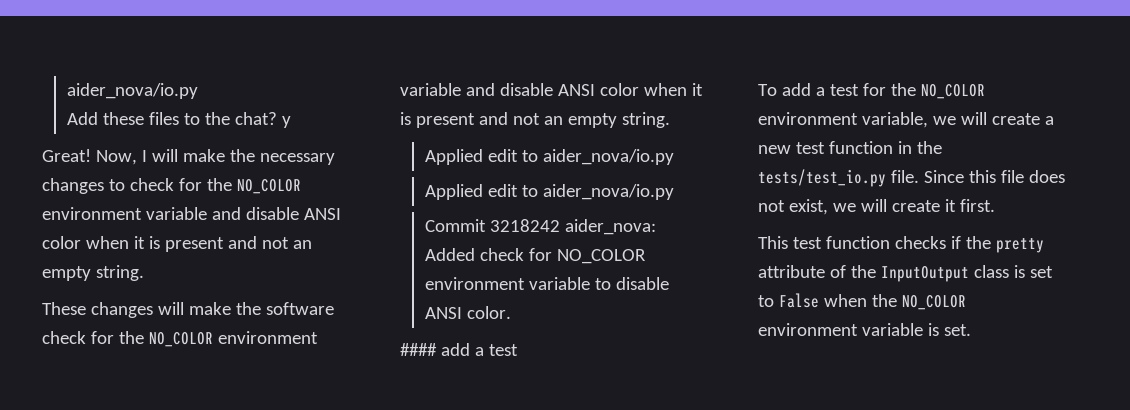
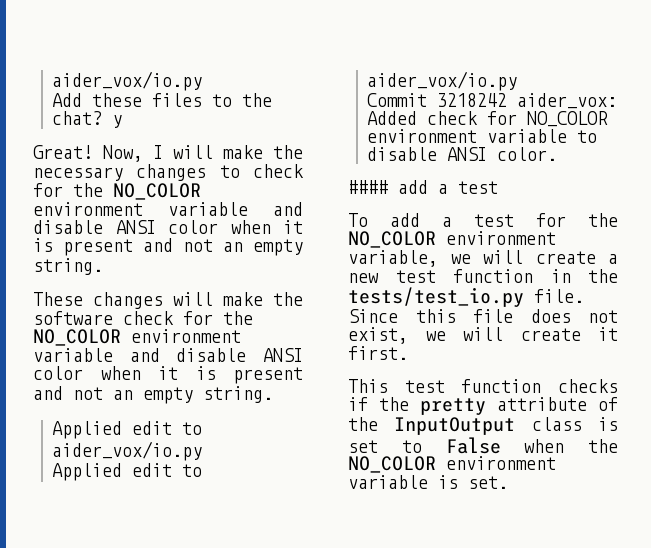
[66,83,198,99] aider_nova/io.py -> [51,71,202,91] aider_vox/io.py
[542,149,674,165] [424,184,674,200] aider_nova/io.py // Applied edit to aider_nova/io.py -> [51,441,202,461] [51,463,202,481] [366,71,517,91] aider_vox/io.py // Applied edit to aider_vox/io.py
[564,219,656,235] aider_nova: -> [516,93,617,109] aider_vox:

